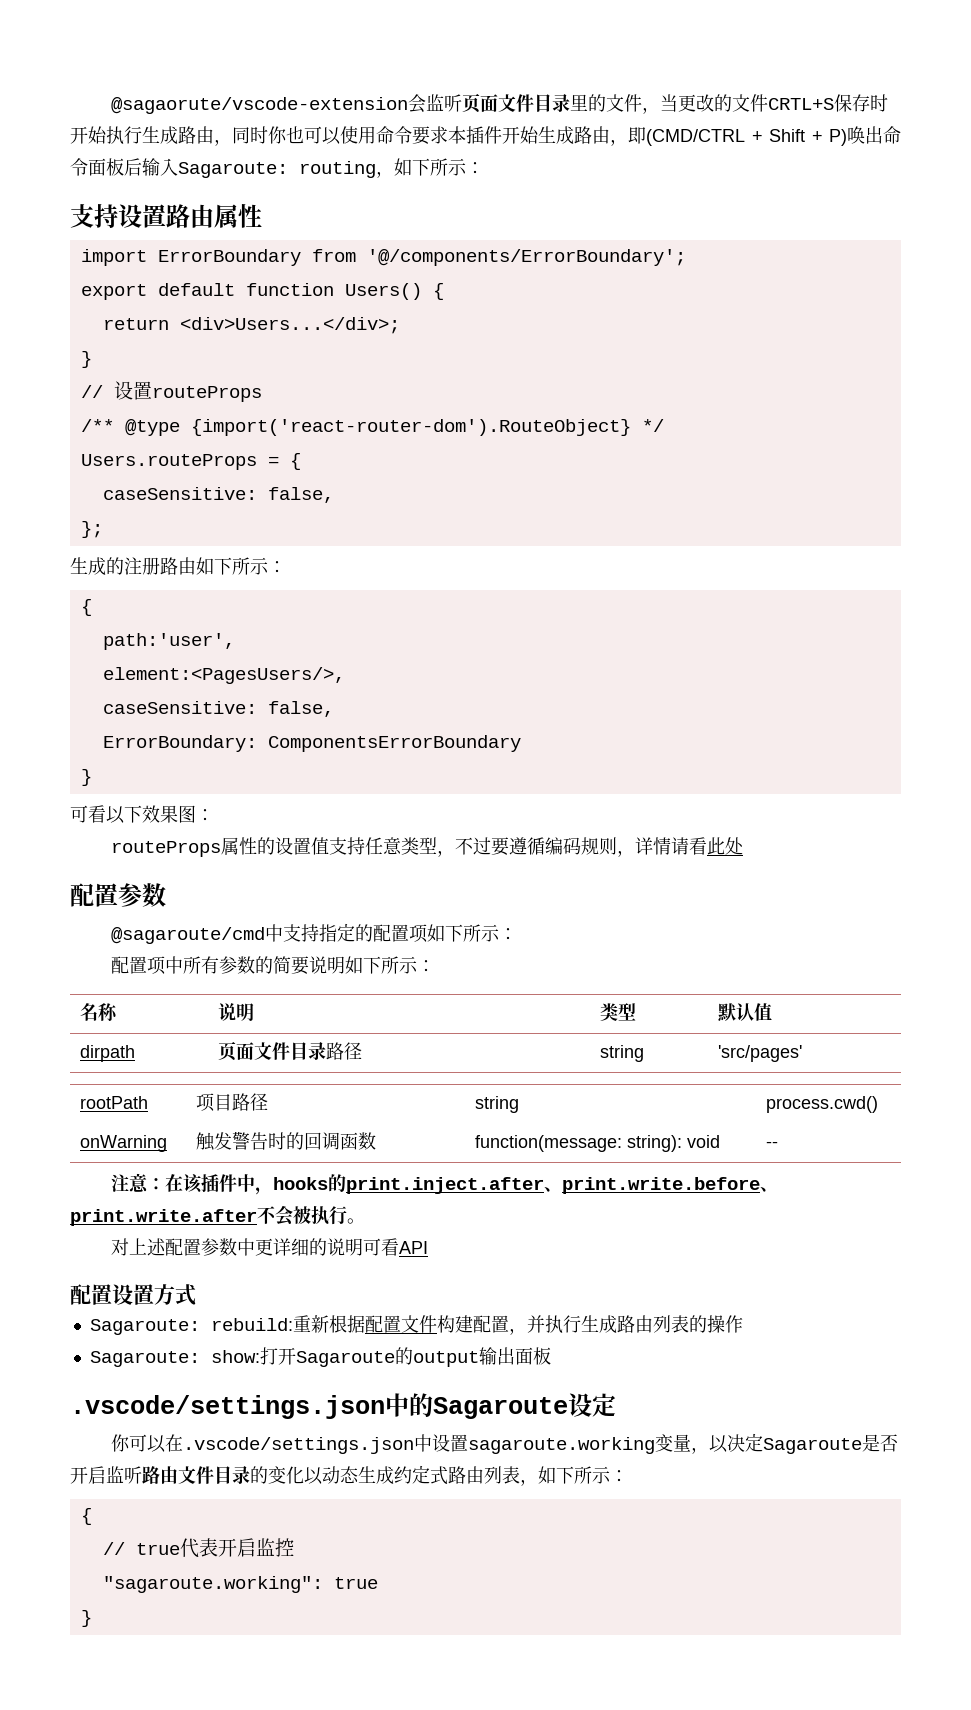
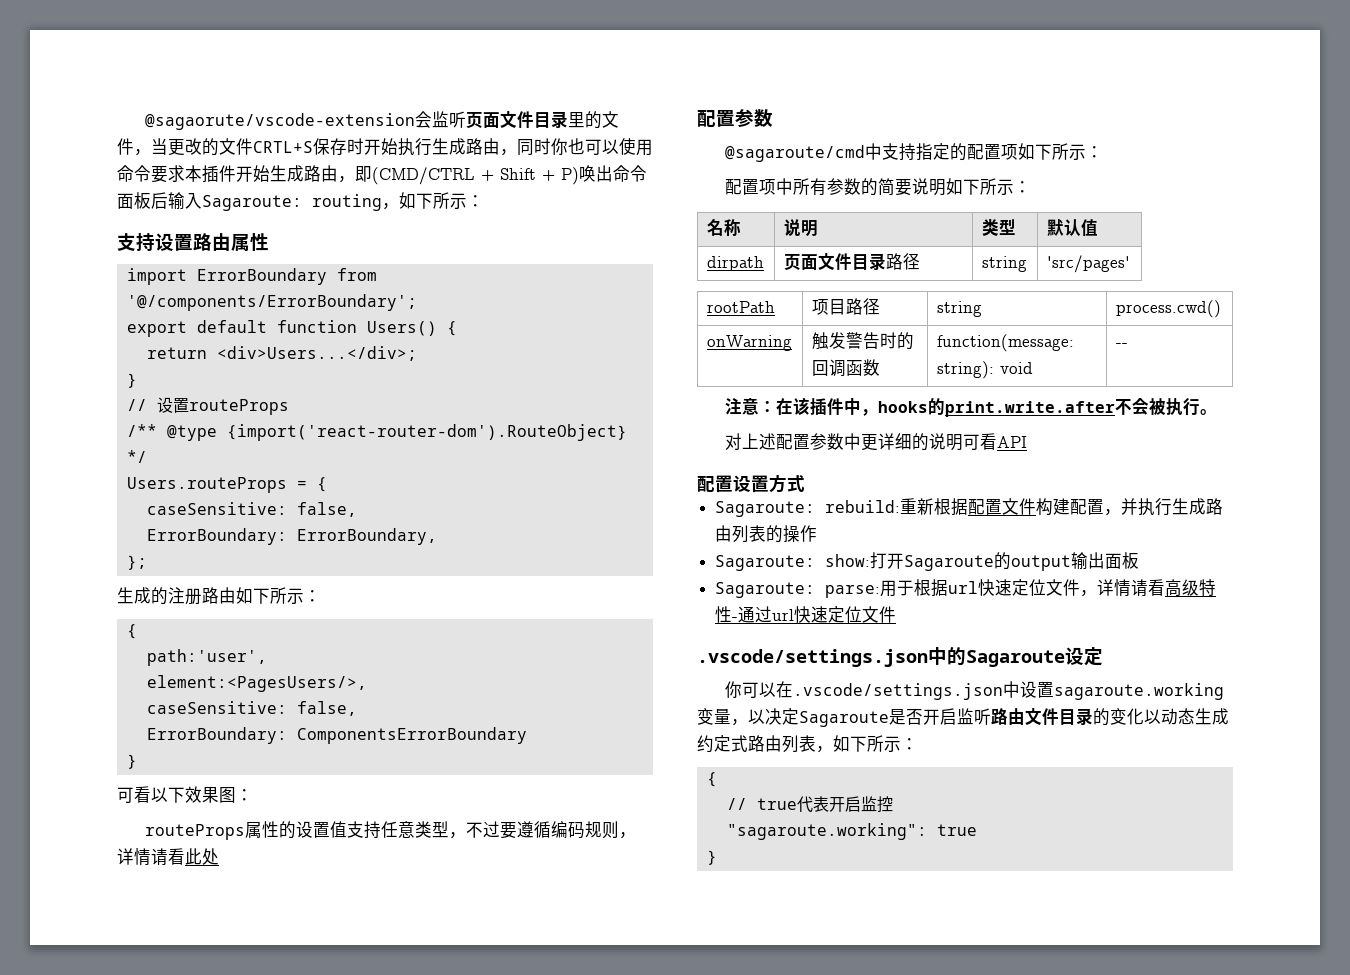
(334, 495) none -> [146,528,437,545] // ErrorBoundary: ErrorBoundary,
[346,1177,779,1194] print.inject.after、print.write.before、 -> (946, 406) none
(551, 1356) none -> [715,579,1217,598] [715,606,897,623] // Sagaroute: parse:用于根据url快速定位文件，详情请看高级特性-通过url快速定位文件

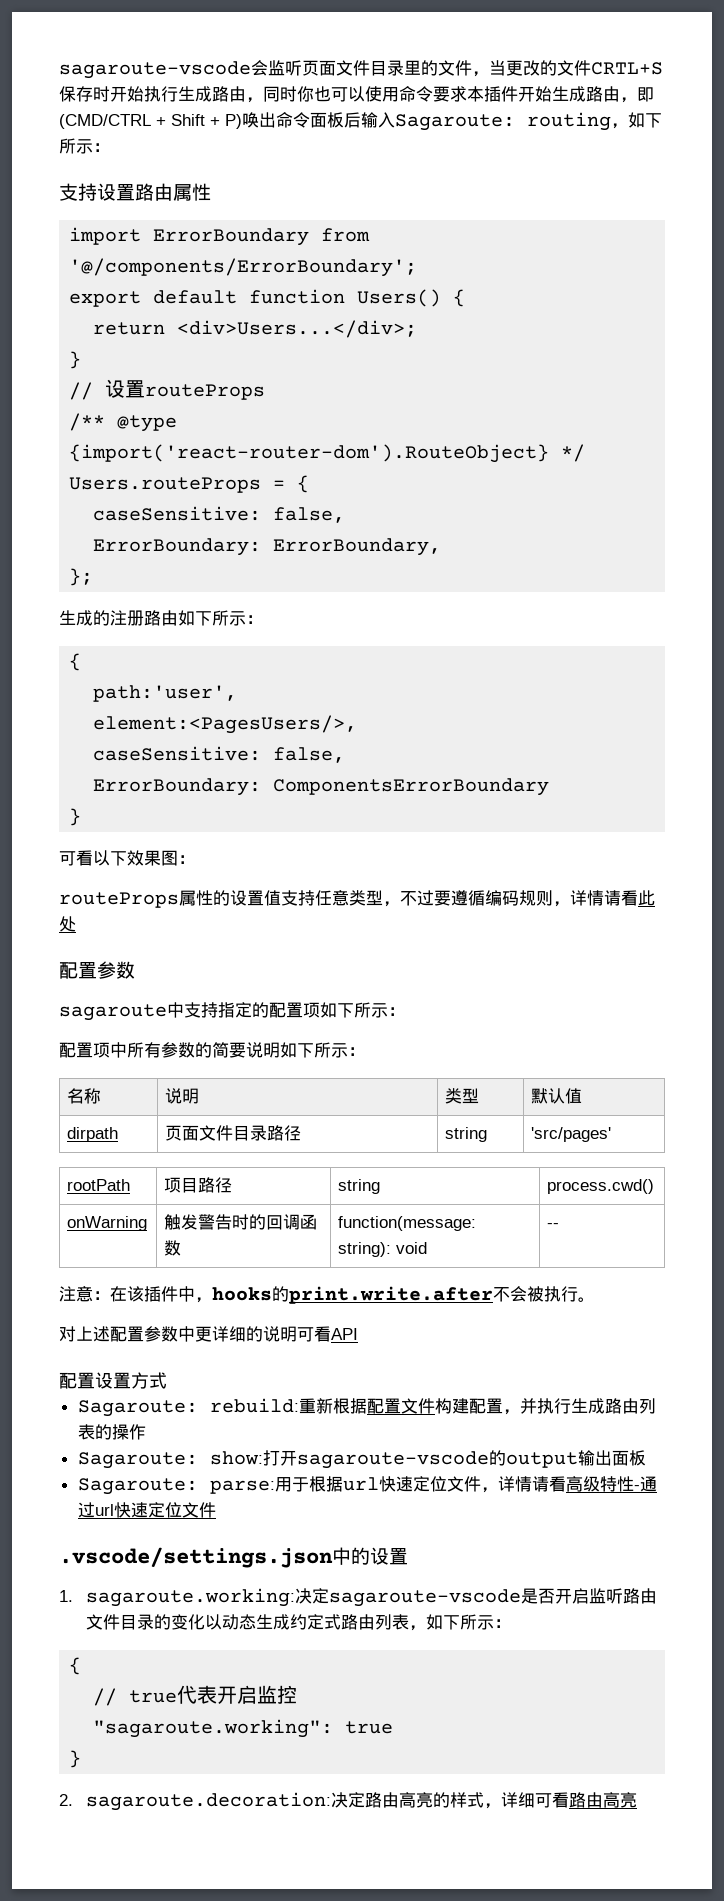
[145,113,416,130] @sagaorute/vscode-extension -> [59,61,251,79] sagaroute-vscode
[725,145,866,162] @sagaroute/cmd -> [59,1004,167,1021] sagaroute
[904,555,995,571] Sagaroute -> [296,1451,489,1469] sagaroute-vscode
[966,647,1103,667] [725,681,1225,700] [697,708,889,727] Sagaroute设定 // 你可以在.vscode/settings.json中设置sagaroute.working变量，以决定Sagaroute -> [370,1547,408,1565] [59,1588,521,1607] 设置 // 1. sagaroute.working:决定sagaroute-vscode
(717, 857) none -> [59,1792,637,1811] // 2. sagaroute.decoration:决定路由高亮的样式，详细可看路由高亮

